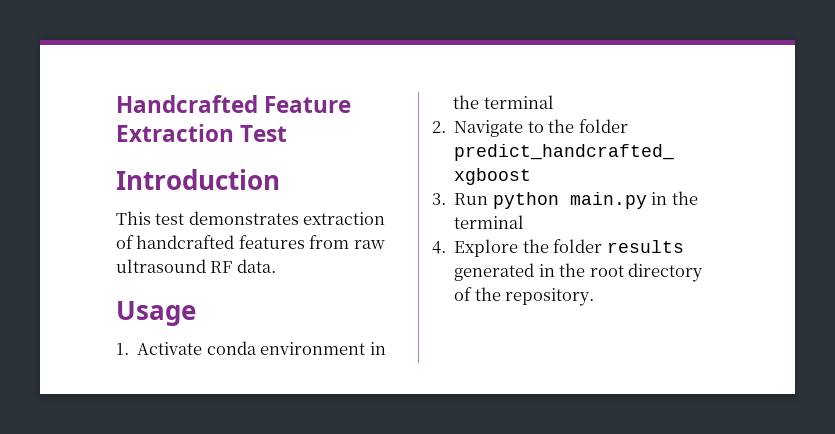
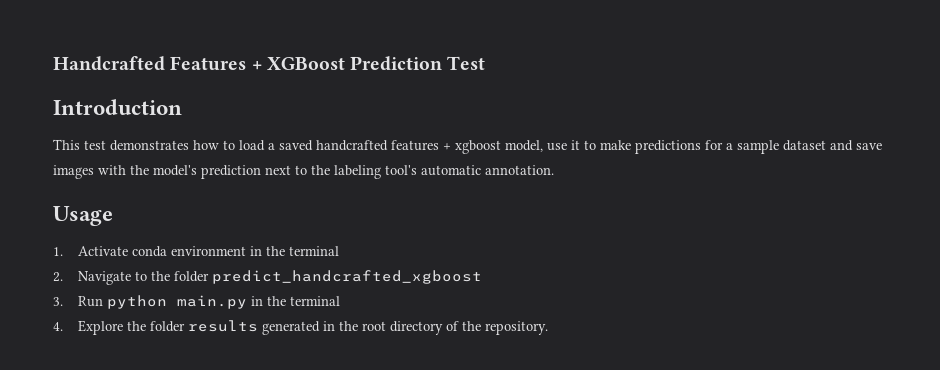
[264,96,352,113] [116,124,234,142] Feature Extraction -> [170,56,443,71] Features + XGBoost Prediction
[303,212,386,225] [116,235,385,249] [116,259,276,273] extraction of handcrafted features from raw ultrasound RF data. -> [193,140,882,154] [53,165,554,179] how to load a saved handcrafted features + xgboost model, use it to make predictions for a sample dataset and save images with the model's prediction next to the labeling tool's automatic annotation.

